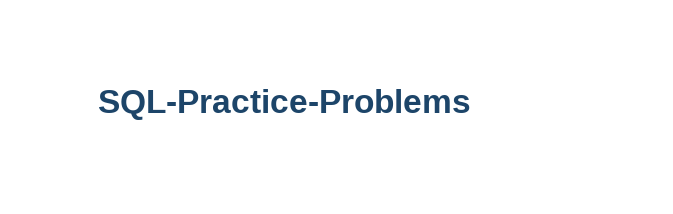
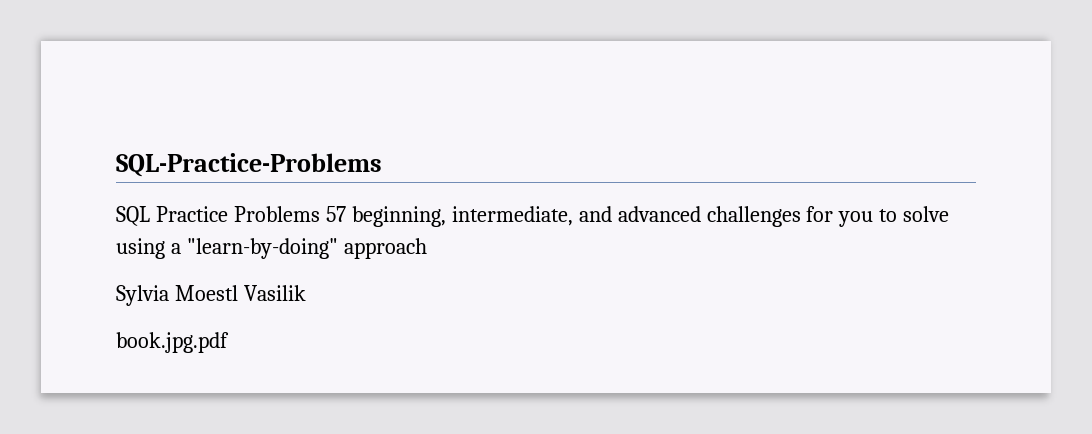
(471, 104) none -> [116,206,950,227] [116,238,427,259] [116,285,306,306] [116,332,229,353] // SQL Practice Problems 57 beginning, intermediate, and advanced challenges for you to solve using a "learn-by-doing" approach // Sylvia Moestl Vasilik // book.jpg.pdf

